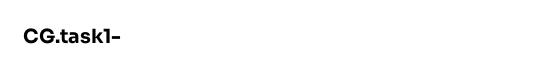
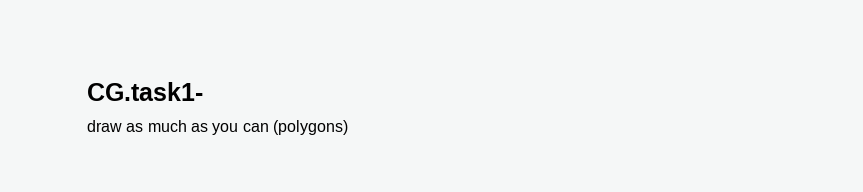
(121, 36) none -> [87,120,348,135] // draw as much as you can (polygons)

